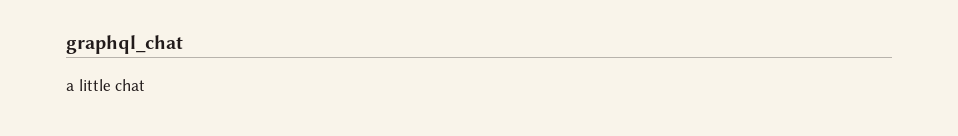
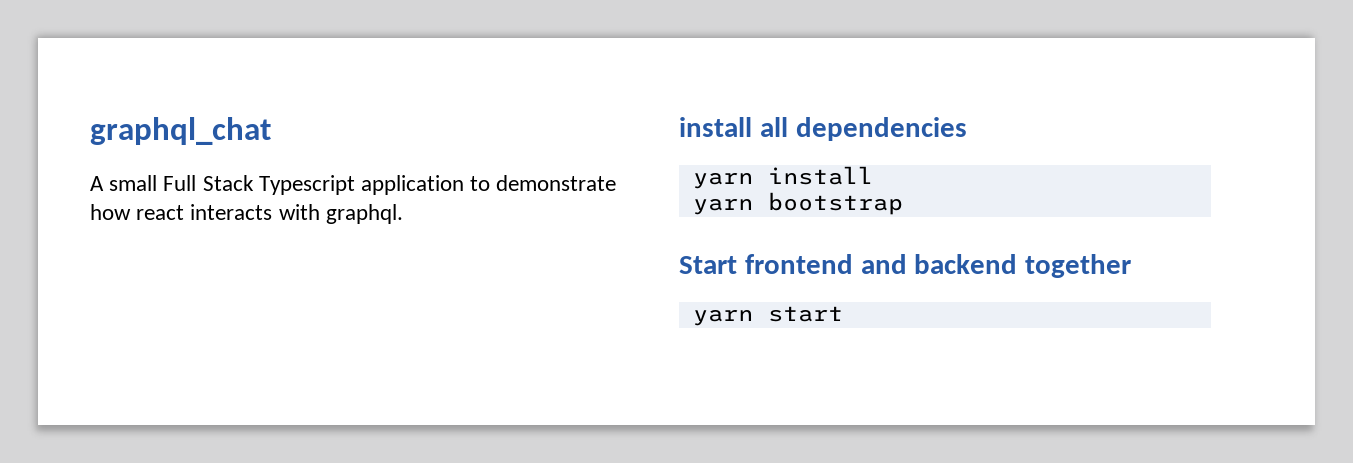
[66,79,146,91] a little chat -> [90,175,617,195] [90,204,403,224] [679,117,967,141] [692,166,873,189] [692,192,903,215] [679,254,1132,278] [692,306,843,326] A small Full Stack Typescript application to demonstrate how react interacts with graphql. // install all dependencies // yarn install // yarn bootstrap // Start frontend and backend together // yarn start

